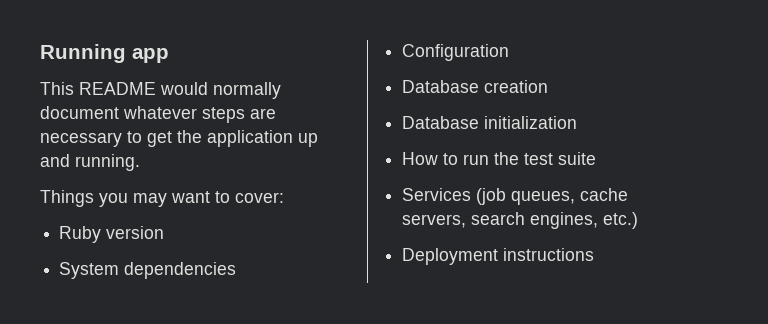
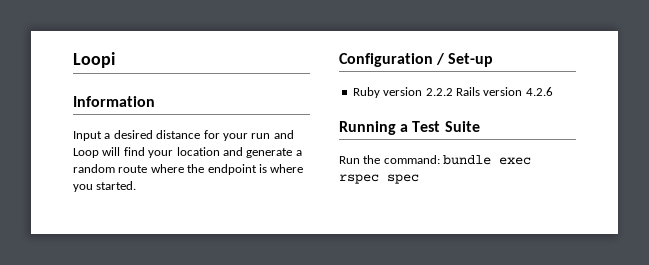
[40,44,169,63] [40,82,281,99] [40,106,276,123] [40,130,318,147] [40,154,140,171] [40,190,284,207] [59,226,165,243] [59,262,237,279] [402,44,510,61] [402,80,549,93] [402,116,578,129] [402,152,597,165] [402,188,629,205] [402,212,639,229] [402,248,595,265] Running app // This README would normally document whatever steps are necessary to get the application up and running. // Things you may want to cover: // Ruby version // System dependencies // Configuration // Database creation // Database initialization // How to run the test suite // Services (job queues, cache servers, search engines, etc.) // Deployment instructions -> [73,52,115,68] [73,96,155,107] [73,130,294,141] [73,147,302,158] [73,164,304,175] [73,181,137,192] [339,53,494,67] [352,87,553,98] [339,121,480,135] [339,155,532,165] [339,174,419,184] Loopi // Information // Input a desired distance for your run and Loop will find your location and generate a random route where the endpoint is where you started. // Configuration / Set-up // Ruby version 2.2.2 Rails version 4.2.6 // Running a Test Suite // Run the command: bundle exec rspec spec

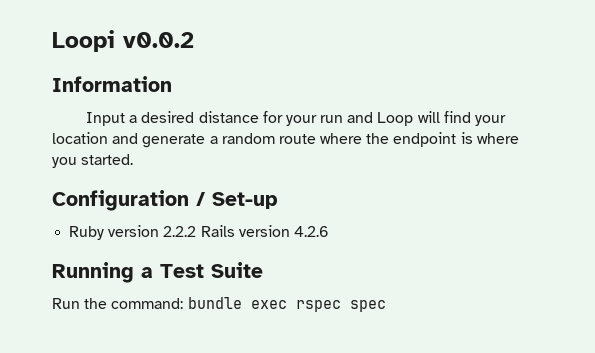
(115, 60) none -> [123,32,194,48] v0.0.2

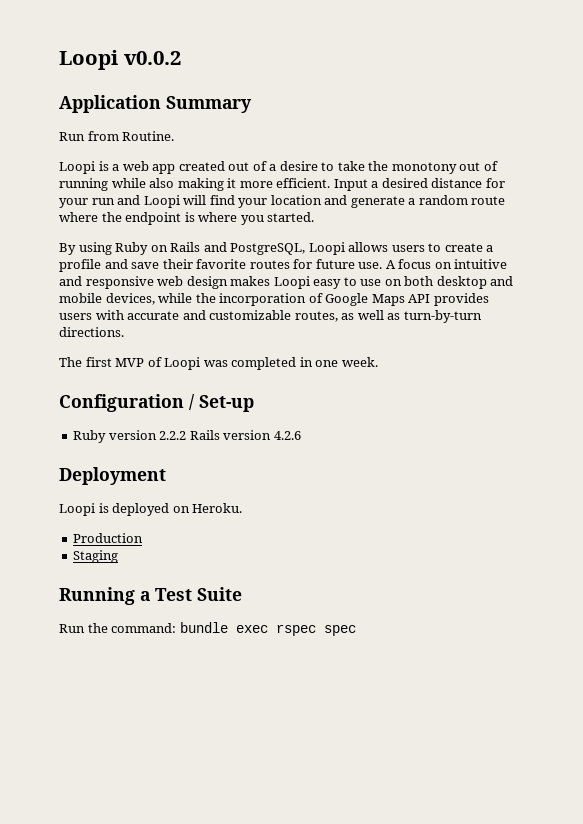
[52,76,172,92] Information // -> [59,95,252,113] [59,131,175,141] [59,161,498,174] [59,178,331,191] Application Summary // Run from Routine. // Loopi is a web app created out of a desire to take the monotony out of running while also making it more efficient.
[377,112,414,126] Loop -> [143,195,180,208] Loopi
(134, 159) none -> [59,242,494,255] [59,259,508,272] [59,276,514,289] [59,293,489,306] [59,310,482,323] [59,327,124,337] [59,357,378,370] // By using Ruby on Rails and PostgreSQL, Loopi allows users to create a profile and save their favorite routes for future use. A focus on intuitive and responsive web design makes Loopi easy to use on both desktop and mobile devices, while the incorporation of Google Maps API provides users with accurate and customizable routes, as well as turn-by-turn directions. // The first MVP of Loopi was completed in one week.
(329, 231) none -> [59,467,166,485] [59,503,243,516] [73,533,144,543] [73,550,119,563] // Deployment // Loopi is deployed on Heroku. // Production // Staging

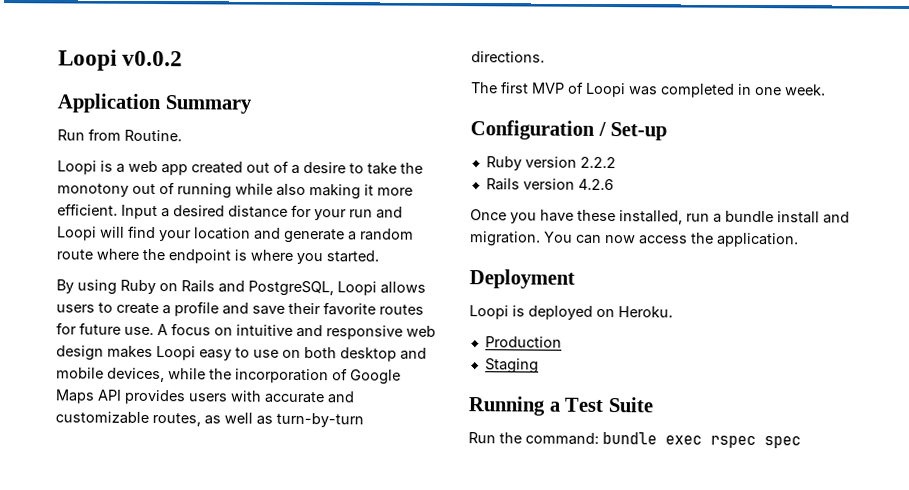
(187, 435) none -> (616, 162) //
(301, 435) none -> [470,209,850,225] [469,231,799,248] // Once you have these installed, run a bundle install and migration. You can now access the application.

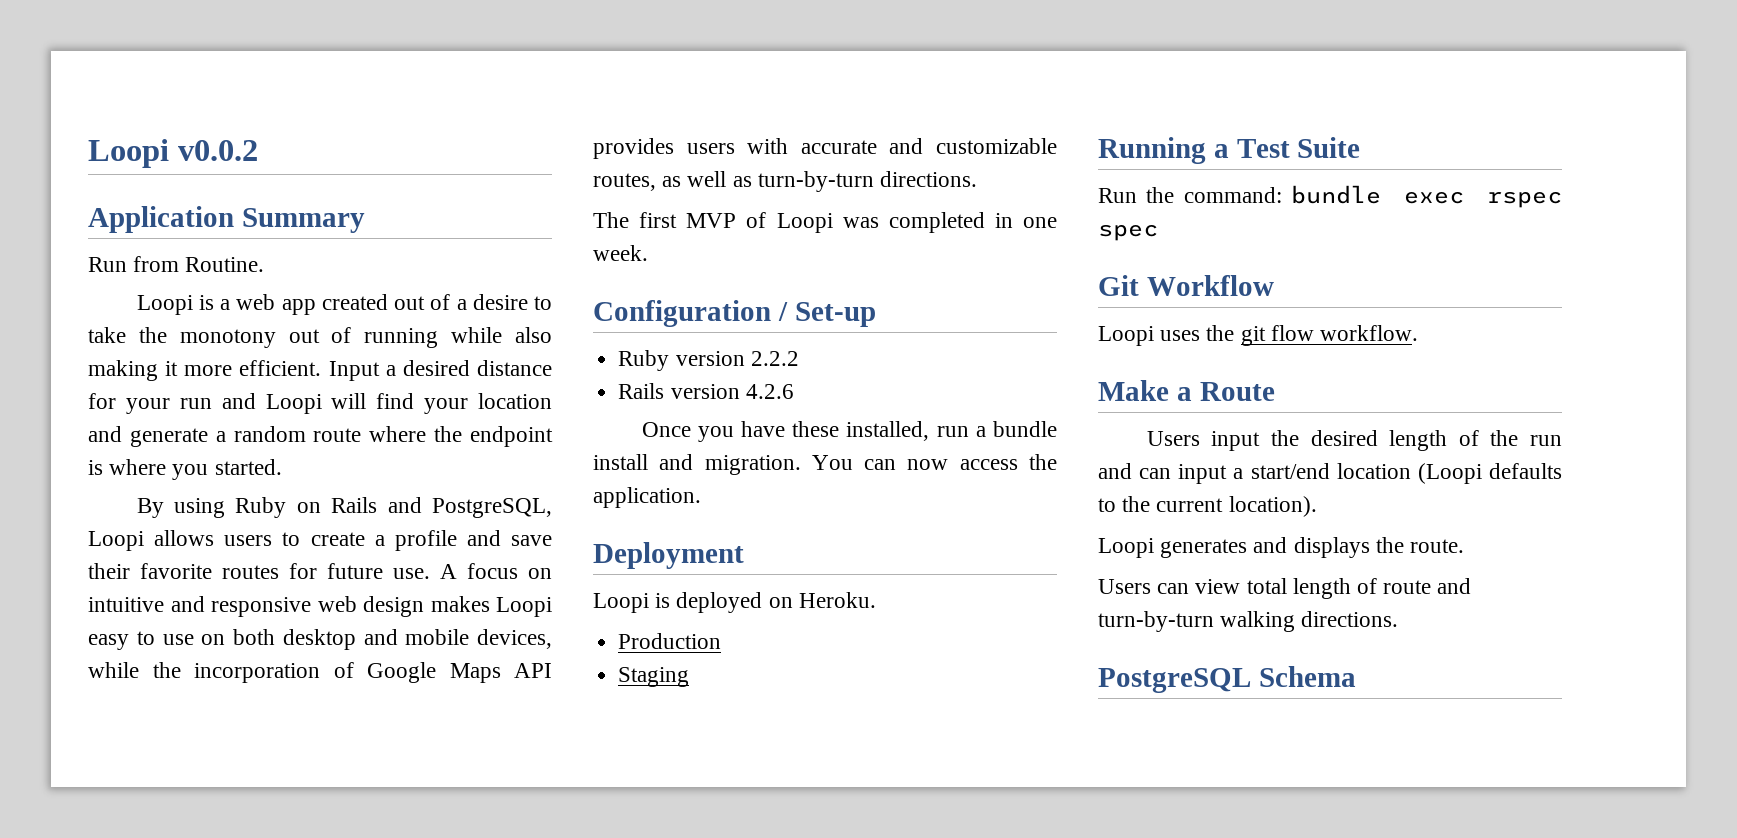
(801, 442) none -> [1098,275,1274,296] [1098,325,1419,346] [1098,380,1275,401] [1146,430,1562,451] [1098,463,1562,484] [1098,496,1317,517] [1098,537,1465,558] [1098,578,1472,599] [1098,611,1399,632] [1098,666,1356,693] // Git Workflow // Loopi uses the git flow workflow. // Make a Route // Users input the desired length of the run and can input a start/end location (Loopi defaults to the current location). // Loopi generates and displays the route. // Users can view total length of route and turn-by-turn walking directions. // PostgreSQL Schema

